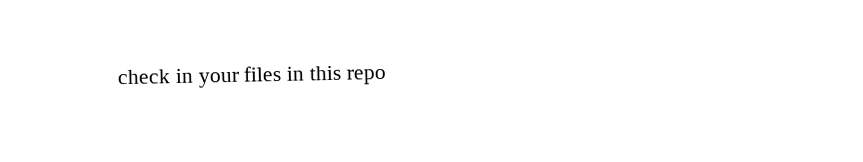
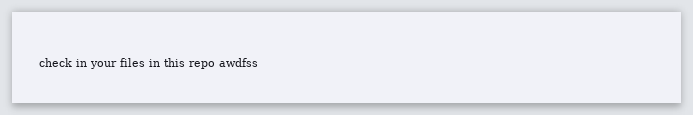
(387, 76) none -> [219,58,258,67] awdfss

